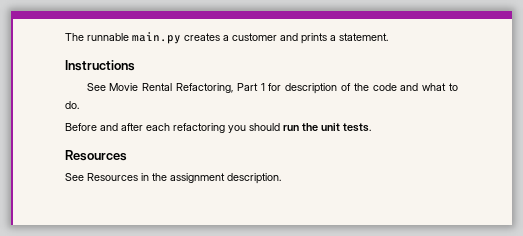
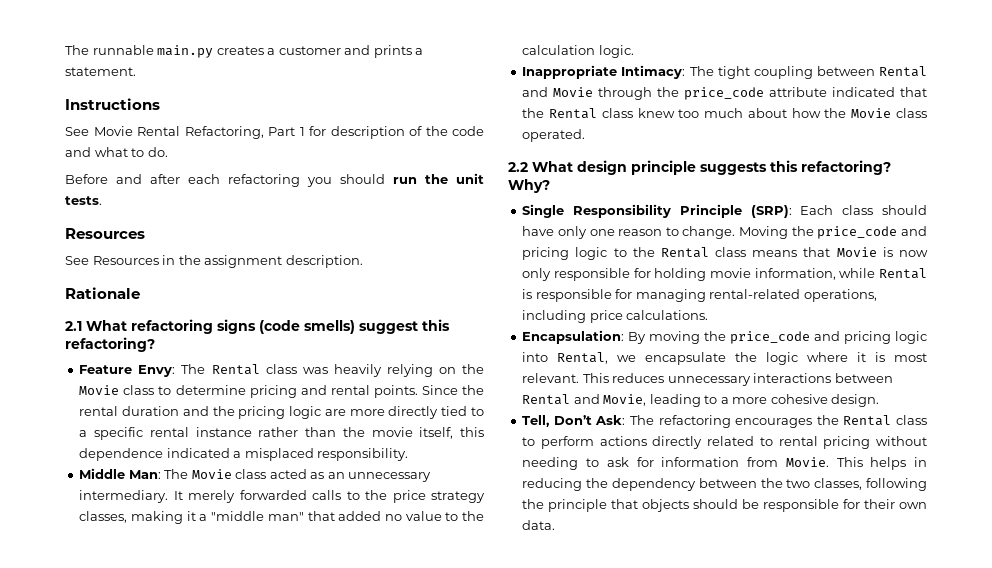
(281, 178) none -> [65,287,140,299] [65,319,450,334] [65,337,155,352] [79,364,485,377] [79,385,485,398] [79,406,484,419] [79,427,485,440] [79,448,409,461] [79,468,432,482] [79,490,485,503] [79,511,484,524] [522,45,634,58] [522,65,927,79] [522,87,927,100] [522,108,927,119] [522,129,586,142] [508,160,891,175] [508,179,550,193] [522,204,927,218] [522,226,927,239] [522,247,928,260] [522,268,927,281] [522,289,877,302] [522,310,709,323] [522,330,927,344] [522,352,928,365] [522,373,893,386] [522,394,880,407] [522,415,927,428] [522,436,927,449] [522,457,927,470] [522,478,927,491] [522,499,927,512] [522,520,556,530] // Rationale // 2.1 What refactoring signs (code smells) suggest this refactoring? // Feature Envy: The Rental class was heavily relying on the Movie class to determine pricing and rental points. Since the rental duration and the pricing logic are more directly tied to a specific rental instance rather than the movie itself, this dependence indicated a misplaced responsibility. // Middle Man: The Movie class acted as an unnecessary intermediary. It merely forwarded calls to the price strategy classes, making it a "middle man" that added no value to the calculation logic. // Inappropriate Intimacy: The tight coupling between Rental and Movie through the price_code attribute indicated that the Rental class knew too much about how the Movie class operated. // 2.2 What design principle suggests this refactoring? Why? // Single Responsibility Principle (SRP): Each class should have only one reason to change. Moving the price_code and pricing logic to the Rental class means that Movie is now only responsible for holding movie information, while Rental is responsible for managing rental-related operations, including price calculations. // Encapsulation: By moving the price_code and pricing logic into Rental, we encapsulate the logic where it is most relevant. This reduces unnecessary interactions between Rental and Movie, leading to a more cohesive design. // Tell, Don’t Ask: The refactoring encourages the Rental class to perform actions directly related to rental pricing without needing to ask for information from Movie. This helps in reducing the dependency between the two classes, following the principle that objects should be responsible for their own data.

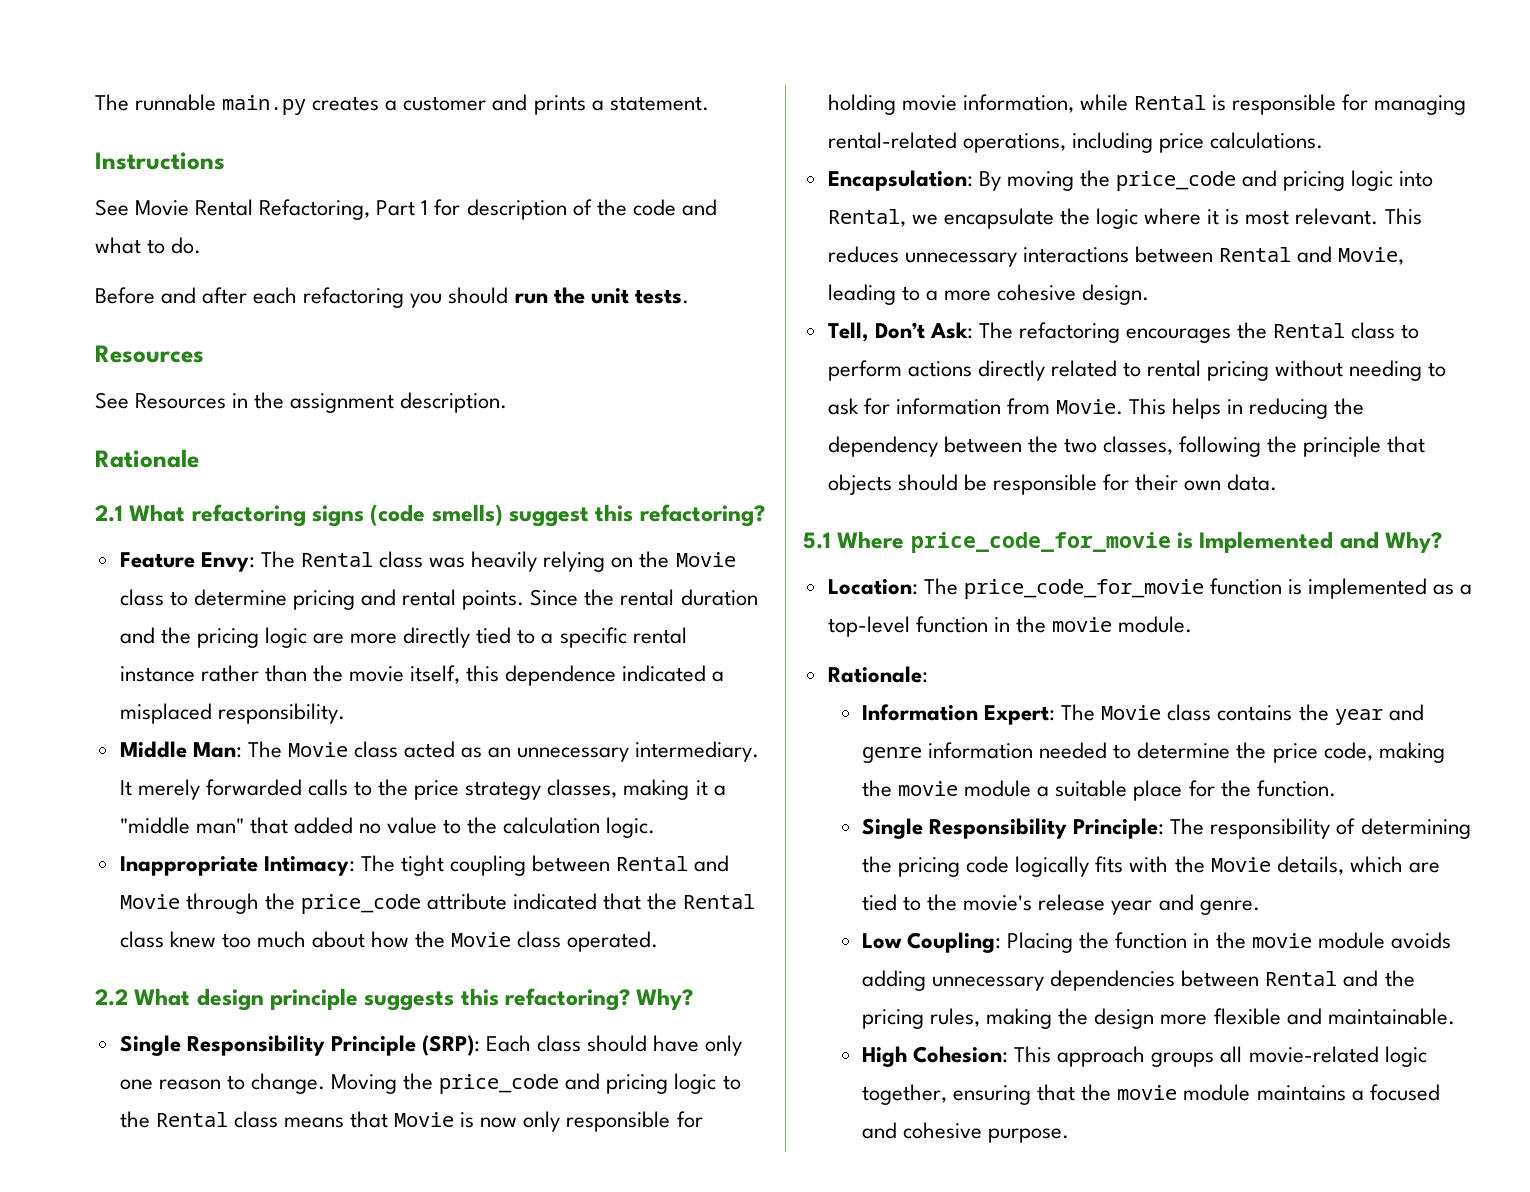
(556, 525) none -> [803,531,1443,553] [827,578,1473,599] [827,616,1193,637] [827,666,928,683] [862,704,1424,725] [862,742,1445,763] [862,780,1336,801] [862,818,1471,839] [862,856,1440,877] [862,894,1260,915] [862,932,1451,953] [862,970,1415,991] [862,1008,1455,1029] [862,1046,1427,1067] [862,1084,1440,1105] [862,1122,1070,1143] // 5.1 Where price_code_for_movie is Implemented and Why? // Location: The price_code_for_movie function is implemented as a top-level function in the movie module. // Rationale: // Information Expert: The Movie class contains the year and genre information needed to determine the price code, making the movie module a suitable place for the function. // Single Responsibility Principle: The responsibility of determining the pricing code logically fits with the Movie details, which are tied to the movie's release year and genre. // Low Coupling: Placing the function in the movie module avoids adding unnecessary dependencies between Rental and the pricing rules, making the design more flexible and maintainable. // High Cohesion: This approach groups all movie-related logic together, ensuring that the movie module maintains a focused and cohesive purpose.

